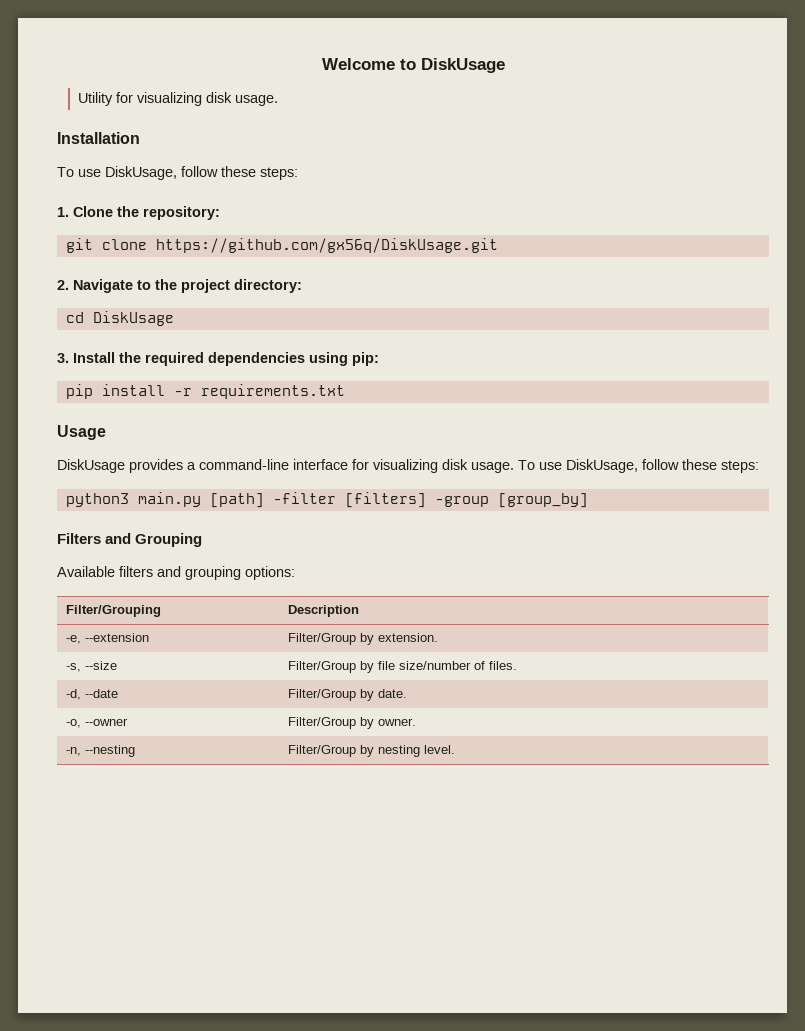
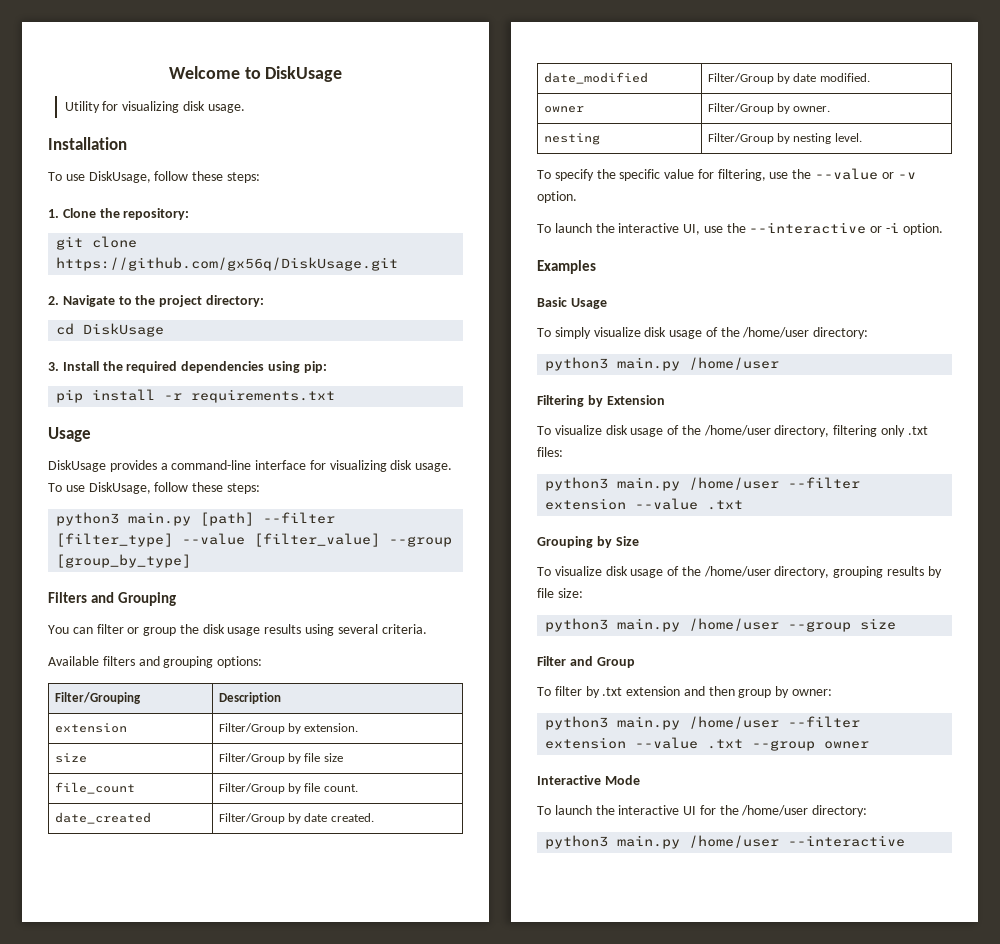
[272,492,588,508] [57,533,203,547] -filter [filters] -group [group_by] // Filters and Grouping -> [263,512,336,524] [56,533,453,547] [56,554,192,568] [48,592,177,606] [48,624,427,636] --filter [filter_type] --value [filter_value] --group [group_by_type] // Filters and Grouping // You can filter or group the disk usage results using several criteria.
[66,633,150,644] -e, --extension -> [54,723,127,733] extension
[66,661,118,672] [288,661,518,673] [66,689,119,700] [288,689,408,701] [66,718,129,728] -s, --size | Filter/Group by file size/number of files. // -d, --date | Filter/Group by date. // -o, --owner -> [54,753,87,763] [218,753,343,764] [54,782,135,794] [218,783,358,794] [54,812,151,824] [218,813,374,824] [543,72,648,84] [707,73,870,84] [543,106,584,113] size | Filter/Group by file size // file_count | Filter/Group by file count. // date_created | Filter/Group by date created. // date_modified | Filter/Group by date modified. // owner
[66,745,136,757] -n, --nesting -> [543,133,600,145] nesting
(456, 749) none -> [537,168,916,181] [537,191,577,203] [537,222,943,235] [537,260,596,274] [537,297,607,309] [537,327,869,339] [545,357,780,371] [537,395,665,407] [537,425,928,437] [537,447,563,457] [545,477,861,491] [545,498,744,510] [537,536,639,548] [537,566,942,578] [537,588,583,598] [545,618,897,632] [537,656,635,668] [537,686,833,698] [545,716,861,730] [545,737,870,751] [537,775,640,785] [537,805,868,817] [545,835,906,849] // To specify the specific value for filtering, use the --value or -v option. // To launch the interactive UI, use the --interactive or -i option. // Examples // Basic Usage // To simply visualize disk usage of the /home/user directory: // python3 main.py /home/user // Filtering by Extension // To visualize disk usage of the /home/user directory, filtering only .txt files: // python3 main.py /home/user --filter extension --value .txt // Grouping by Size // To visualize disk usage of the /home/user directory, grouping results by file size: // python3 main.py /home/user --group size // Filter and Group // To filter by .txt extension and then group by owner: // python3 main.py /home/user --filter extension --value .txt --group owner // Interactive Mode // To launch the interactive UI for the /home/user directory: // python3 main.py /home/user --interactive

